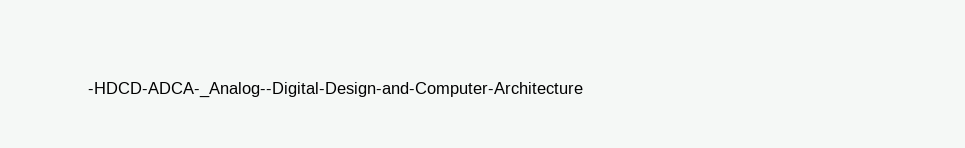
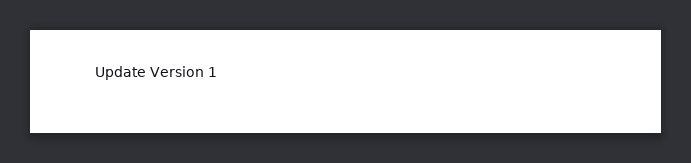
[88,82,583,98] -HDCD-ADCA-_Analog--Digital-Design-and-Computer-Architecture -> [95,66,217,80] Update Version 1

